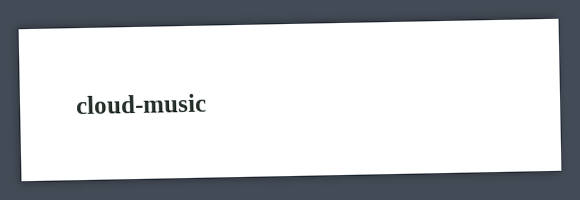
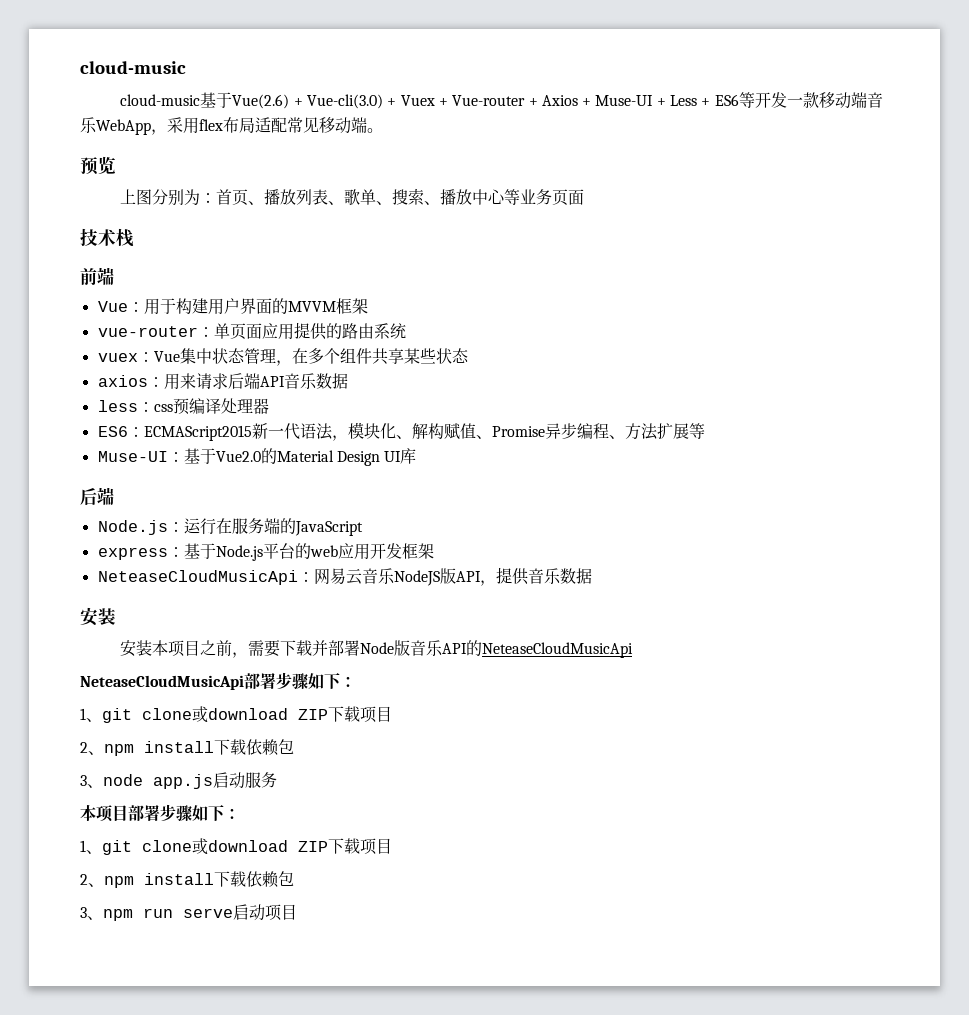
[75,93,207,115] cloud-music -> [80,61,186,74] [120,92,883,109] [80,117,383,135] [80,156,116,175] [120,188,585,206] [80,228,134,247] [80,267,114,285] [97,298,368,315] [97,322,406,340] [97,348,469,366] [97,373,348,390] [97,398,269,415] [97,422,705,441] [97,448,417,466] [80,487,114,506] [97,518,363,536] [97,543,434,561] [97,567,592,586] [80,607,116,626] [120,640,634,658] [80,672,356,690] [80,706,392,723] [80,739,294,756] [80,772,277,789] [80,804,240,822] [80,838,392,855] [80,871,294,888] [80,904,297,921] cloud-music // cloud-music基于Vue(2.6) + Vue-cli(3.0) + Vuex + Vue-router + Axios + Muse-UI + Less + ES6等开发一款移动端音乐WebApp，采用flex布局适配常见移动端。 // 预览 // 上图分别为：首页、播放列表、歌单、搜索、播放中心等业务页面 // 技术栈 // 前端 // Vue：用于构建用户界面的MVVM框架 // vue-router：单页面应用提供的路由系统 // vuex：Vue集中状态管理，在多个组件共享某些状态 // axios：用来请求后端API音乐数据 // less：css预编译处理器 // ES6：ECMAScript2015新一代语法，模块化、解构赋值、Promise异步编程、方法扩展等 // Muse-UI：基于Vue2.0的Material Design UI库 // 后端 // Node.js：运行在服务端的JavaScript // express：基于Node.js平台的web应用开发框架 // NeteaseCloudMusicApi：网易云音乐NodeJS版API，提供音乐数据 // 安装 // 安装本项目之前，需要下载并部署Node版音乐API的NeteaseCloudMusicApi // NeteaseCloudMusicApi部署步骤如下： // 1、git clone或download ZIP下载项目 // 2、npm install下载依赖包 // 3、node app.js启动服务 // 本项目部署步骤如下： // 1、git clone或download ZIP下载项目 // 2、npm install下载依赖包 // 3、npm run serve启动项目

